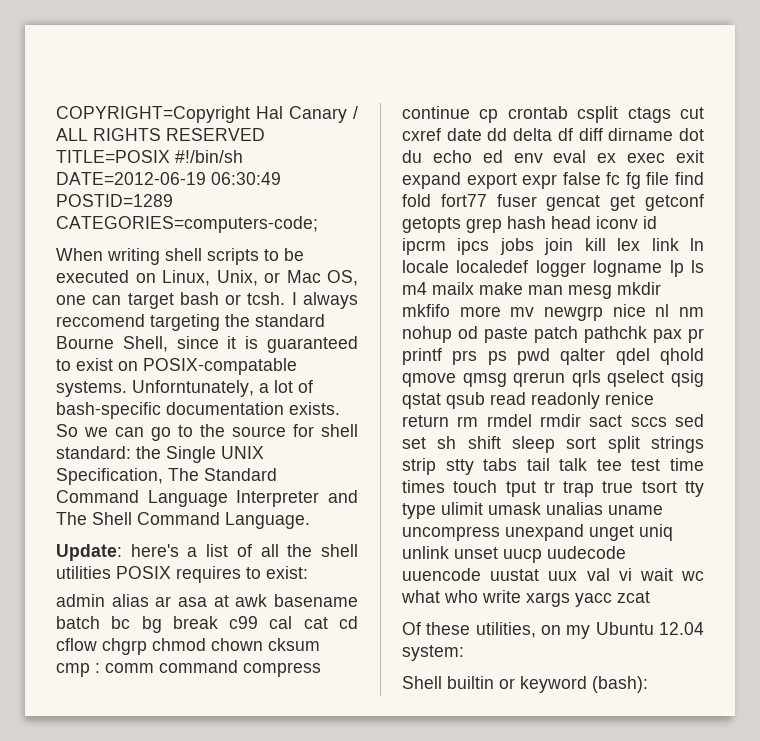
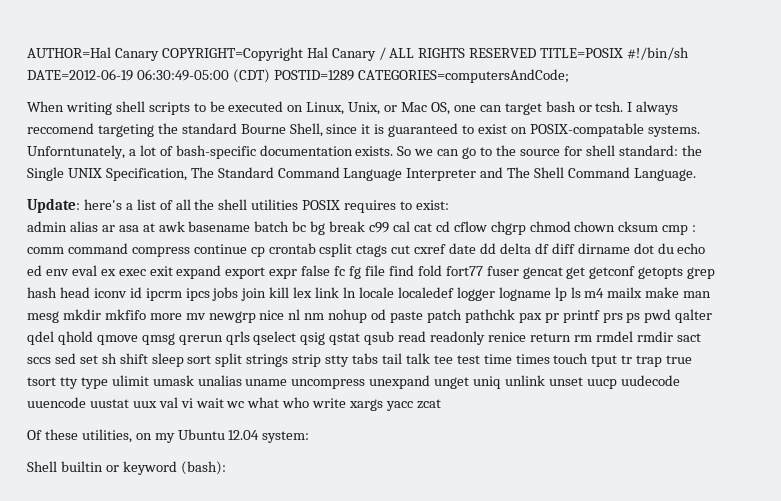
(56, 114) none -> [27,47,159,61] AUTHOR=Hal Canary
[211,172,281,185] [56,194,173,207] [56,216,318,233] 06:30:49 POSTID=1289 CATEGORIES=computers-code; -> [136,69,569,83] 06:30:49-05:00 (CDT) POSTID=1289 CATEGORIES=computersAndCode;

